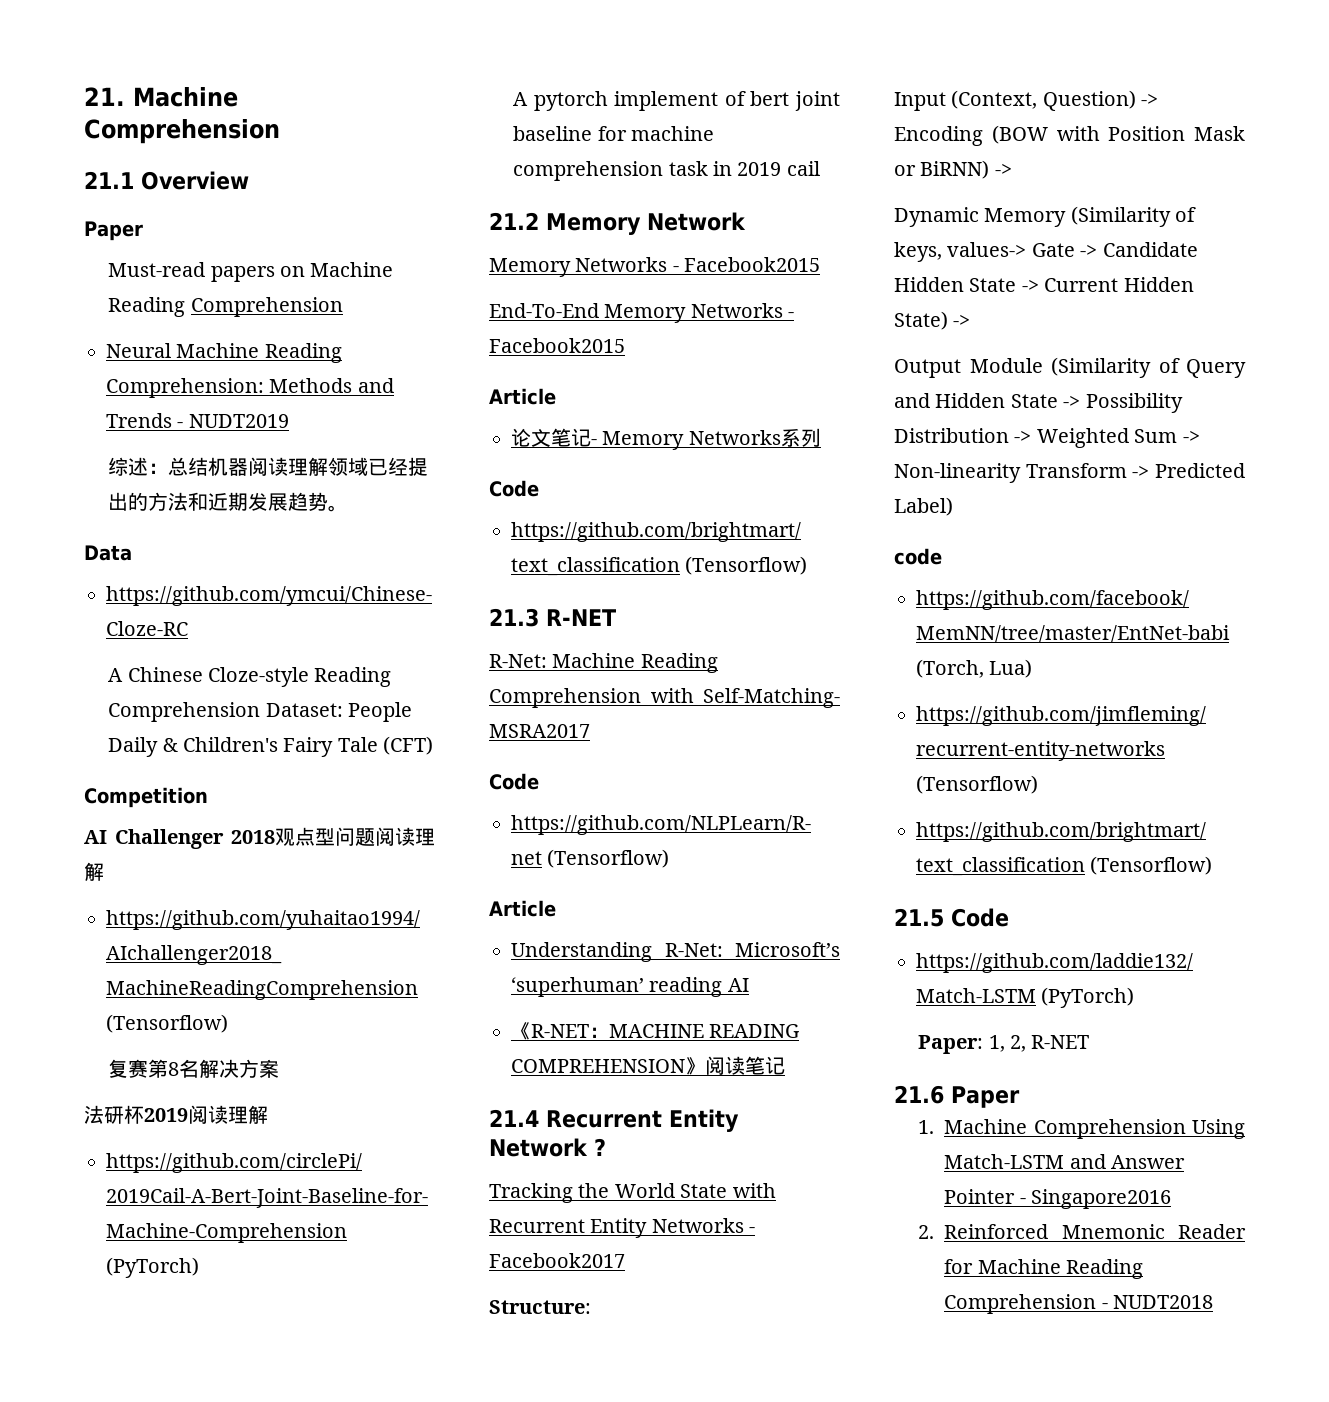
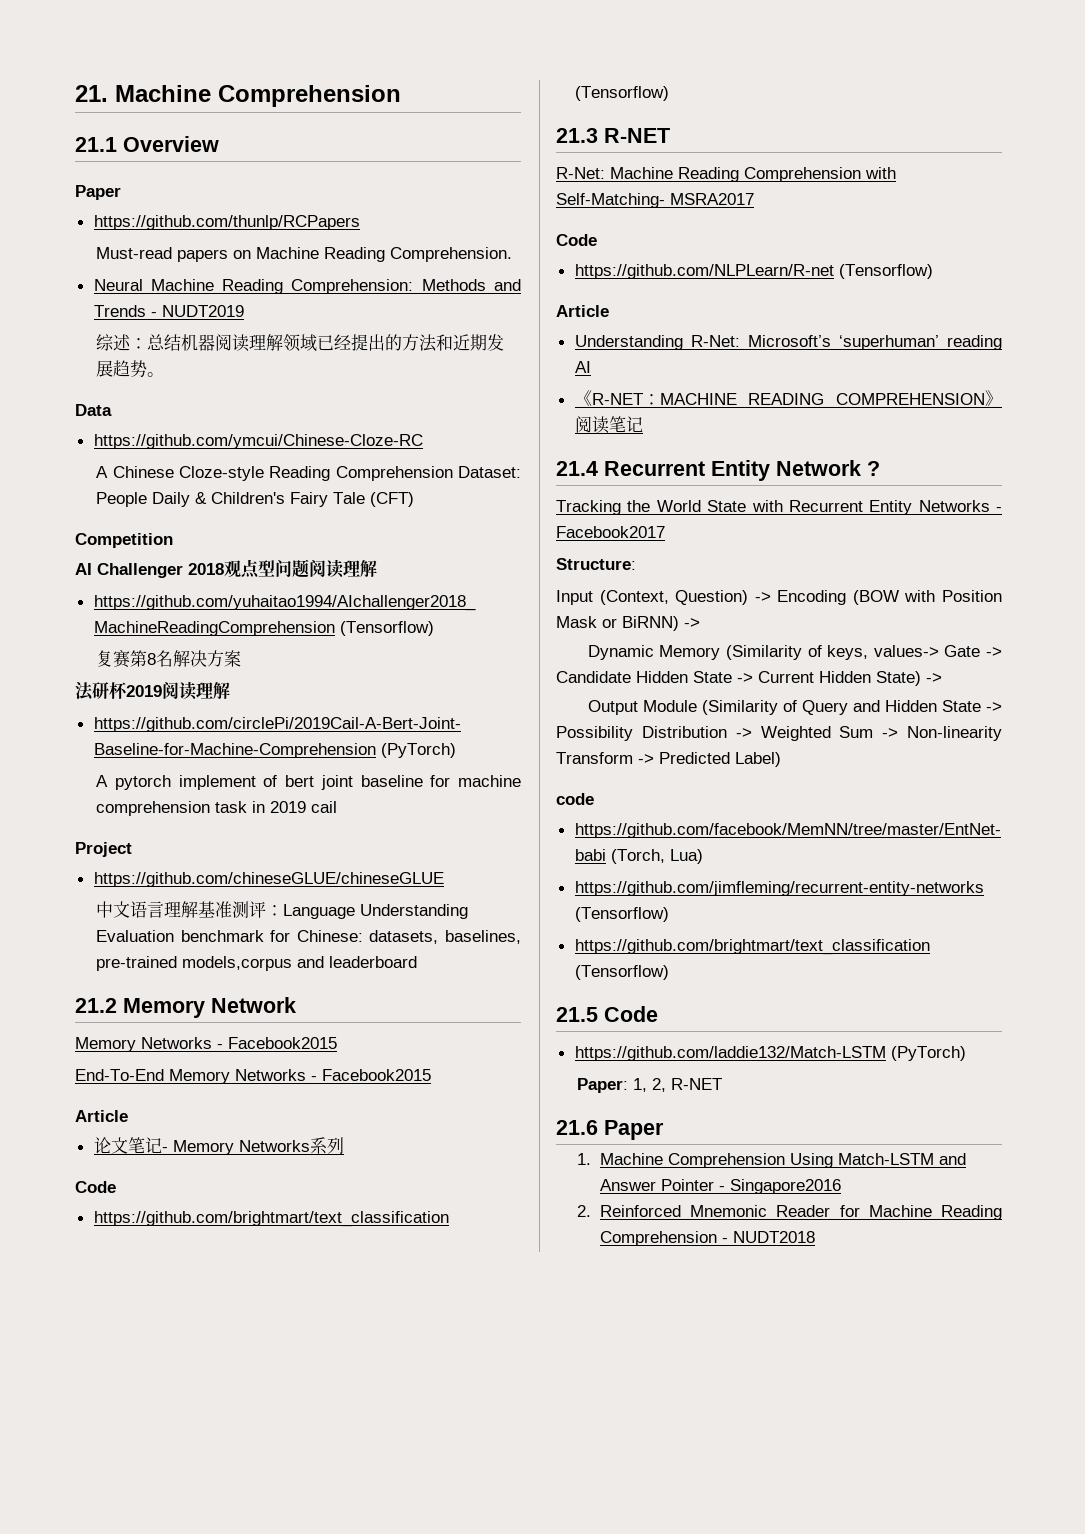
(143, 231) none -> [93,215,360,230] // https://github.com/thunlp/RCPapers
[190,297,343,317] Comprehension -> [390,247,513,262] Comprehension.
(820, 168) none -> [75,842,132,857] [93,872,444,887] [96,901,469,919] [96,930,521,944] [96,956,418,971] // Project // https://github.com/chineseGLUE/chineseGLUE // 中文语言理解基准测评：Language Understanding Evaluation benchmark for Chinese: datasets, baselines, pre-trained models,corpus and leaderboard

